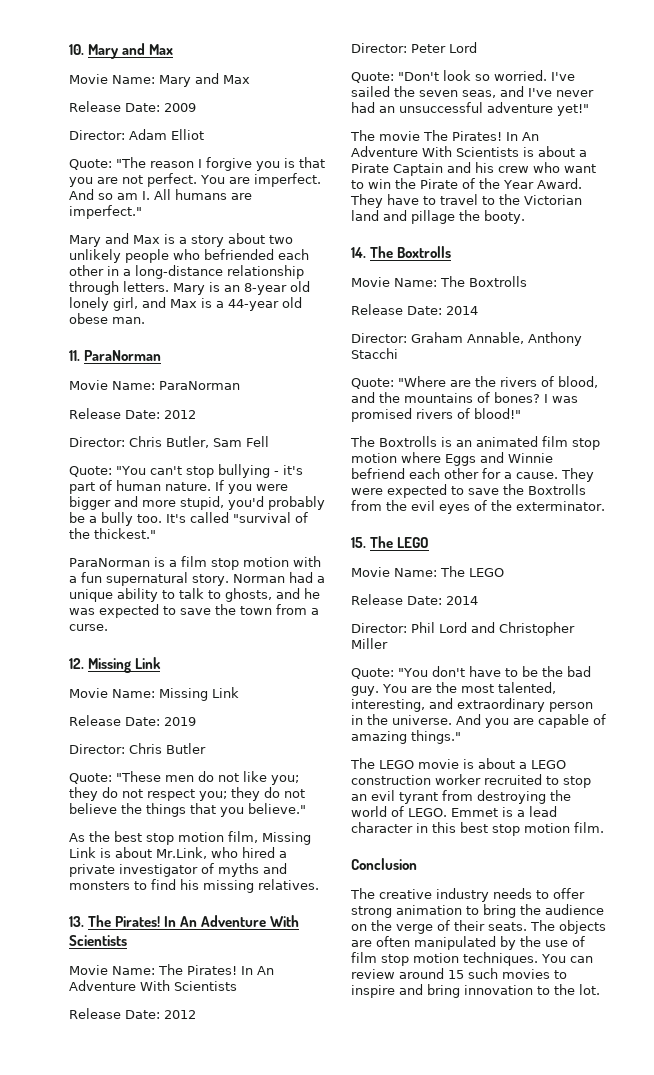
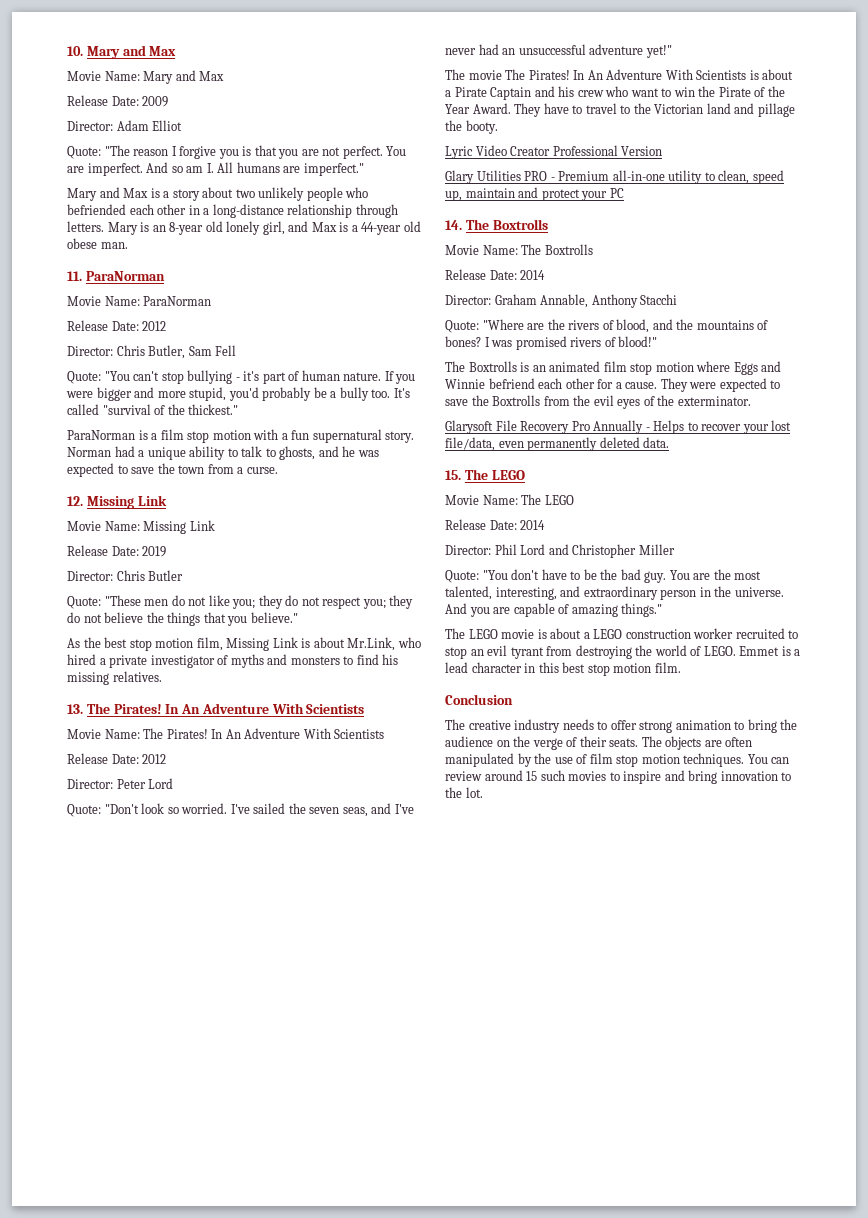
(525, 217) none -> [445,145,663,159] [445,170,784,184] [445,187,624,201] // Lyric Video Creator Professional Version // Glary Utilities PRO - Premium all-in-one utility to clean, speed up, maintain and protect your PC
(605, 506) none -> [445,420,792,434] [445,437,670,451] // Glarysoft File Recovery Pro Annually - Helps to recover your lost file/data, even permanently deleted data.

